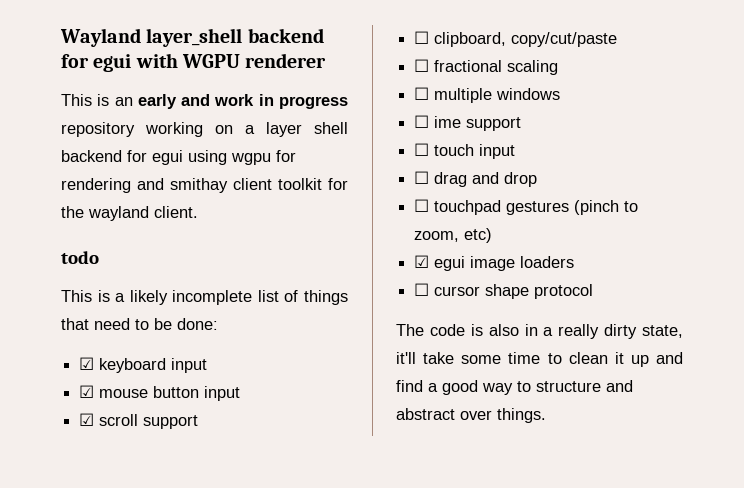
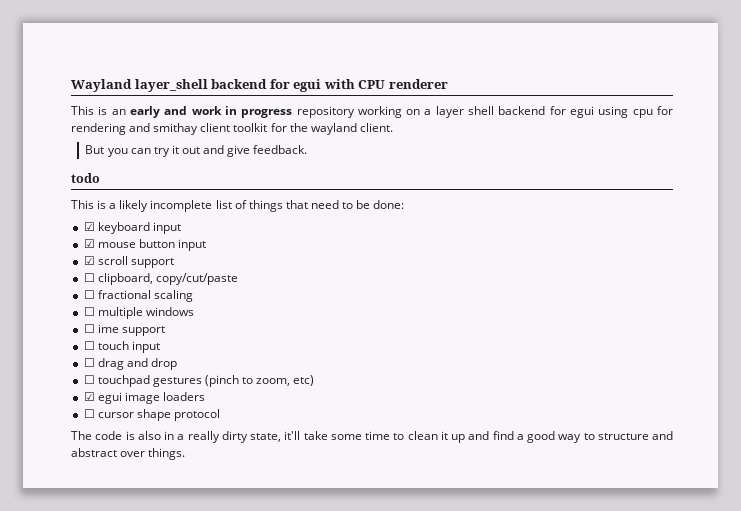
[181,54,240,68] WGPU -> [358,80,386,89] CPU
[231,153,271,165] wgpu -> [632,109,653,118] cpu
(198, 212) none -> [85,145,308,157] // But you can try it out and give feedback.

